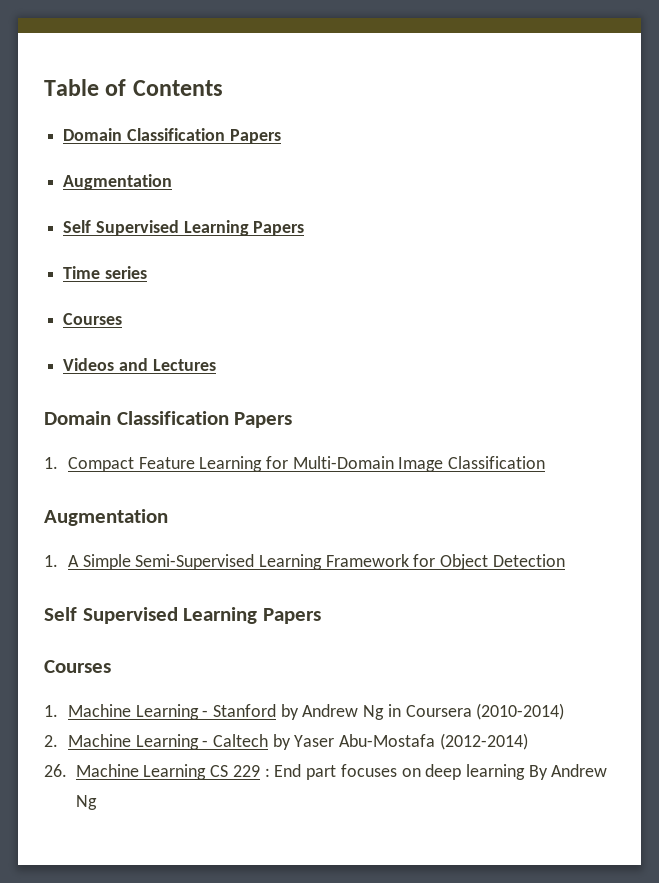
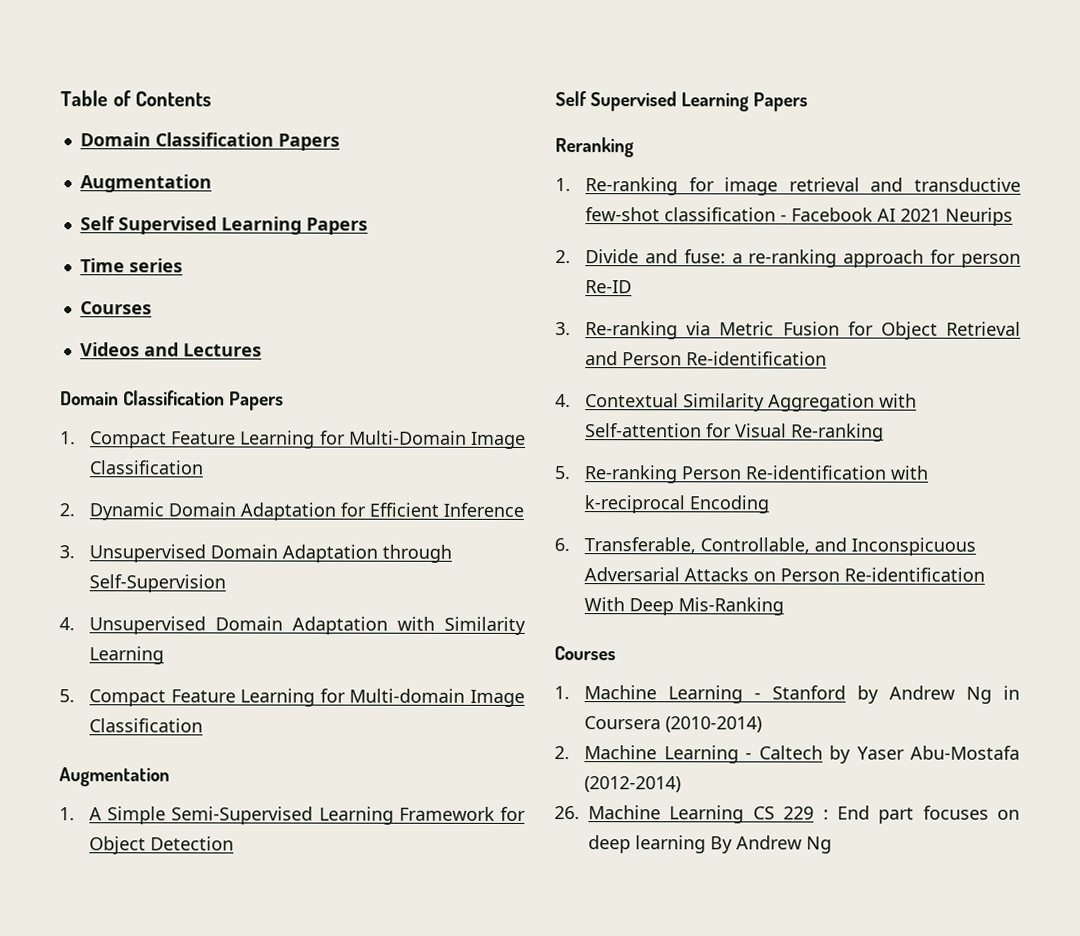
(546, 462) none -> [59,502,525,521] [59,544,453,563] [89,574,227,593] [59,616,526,635] [89,646,165,665] [59,688,525,707] [89,718,204,733] // 2. Dynamic Domain Adaptation for Efficient Inference // 3. Unsupervised Domain Adaptation through Self-Supervision // 4. Unsupervised Domain Adaptation with Similarity Learning // 5. Compact Feature Learning for Multi-domain Image Classification
(321, 616) none -> [555,137,634,158] [555,177,1021,196] [585,207,1014,226] [555,249,1021,268] [585,280,633,294] [555,321,1021,340] [585,351,828,366] [555,393,918,412] [585,423,885,442] [554,465,930,484] [584,495,770,514] [554,537,977,556] [584,567,986,582] [584,597,785,616] // Reranking // 1. Re-ranking for image retrieval and transductive few-shot classification - Facebook AI 2021 Neurips // 2. Divide and fuse: a re-ranking approach for person Re-ID // 3. Re-ranking via Metric Fusion for Object Retrieval and Person Re-identification // 4. Contextual Similarity Aggregation with Self-attention for Visual Re-ranking // 5. Re-ranking Person Re-identification with k-reciprocal Encoding // 6. Transferable, Controllable, and Inconspicuous Adversarial Attacks on Person Re-identification With Deep Mis-Ranking

